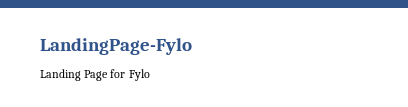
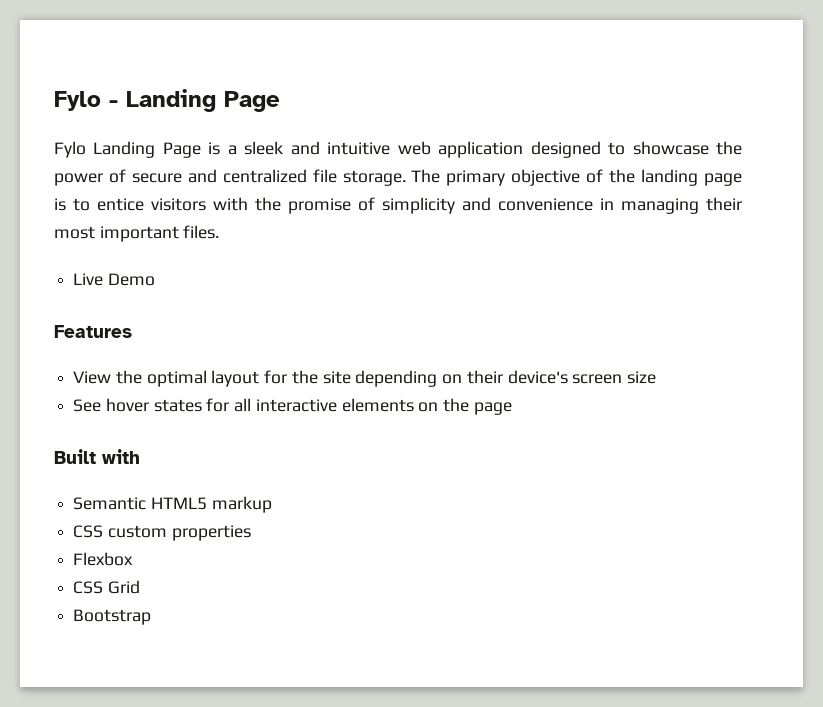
[40,38,192,55] [40,69,150,81] LandingPage-Fylo // Landing Page for Fylo -> [54,89,280,112] [54,141,742,158] [54,169,742,186] [54,197,742,214] [54,225,220,242] [73,273,155,286] [54,325,132,338] [73,370,656,387] [73,398,512,415] [54,449,140,464] [73,496,272,513] [73,525,251,541] [73,552,134,566] [73,580,140,594] [73,609,152,625] Fylo - Landing Page // Fylo Landing Page is a sleek and intuitive web application designed to showcase the power of secure and centralized file storage. The primary objective of the landing page is to entice visitors with the promise of simplicity and convenience in managing their most important files. // Live Demo // Features // View the optimal layout for the site depending on their device's screen size // See hover states for all interactive elements on the page // Built with // Semantic HTML5 markup // CSS custom properties // Flexbox // CSS Grid // Bootstrap

